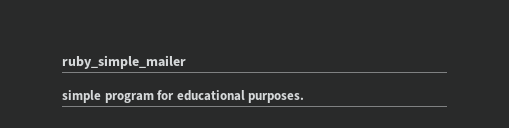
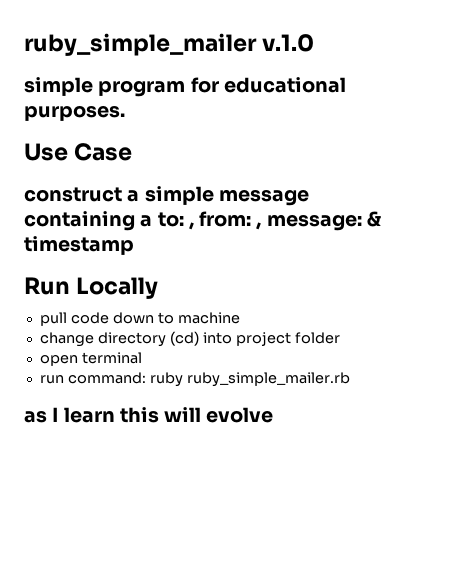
(186, 62) none -> [262,34,315,52] v.1.0
(305, 98) none -> [24,143,133,161] [24,186,309,206] [24,211,381,231] [24,236,134,255] [24,277,159,299] [39,312,240,326] [39,331,340,347] [39,352,142,366] [39,372,350,387] [24,407,274,423] // Use Case // construct a simple message containing a to: , from: , message: & timestamp // Run Locally // pull code down to machine // change directory (cd) into project folder // open terminal // run command: ruby ruby_simple_mailer.rb // as I learn this will evolve

